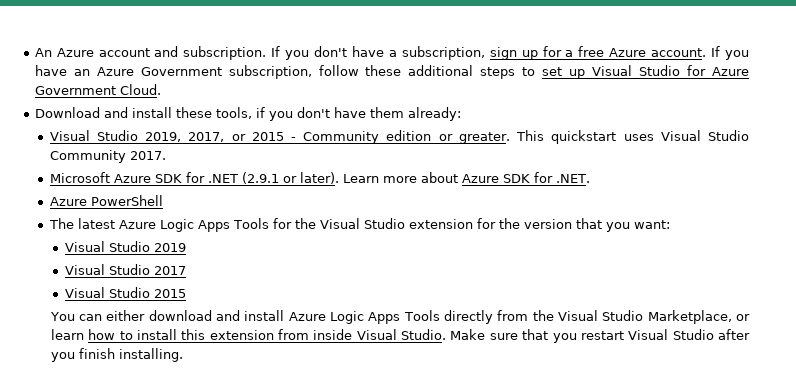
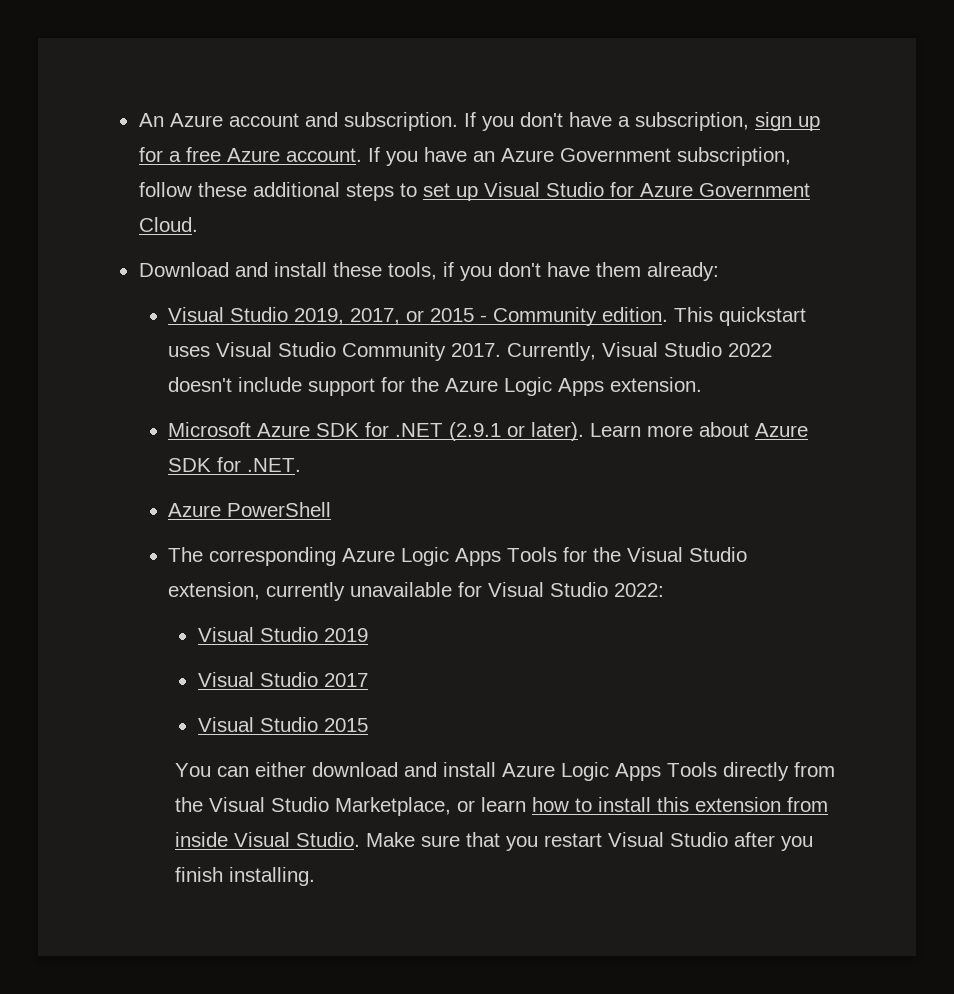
[386,130,510,144] edition or greater. -> [602,307,669,322] edition.
(166, 155) none -> [507,342,773,361] [168,377,703,396] Currently, Visual Studio 2022 doesn't include support for the Azure Logic Apps extension.
[77,218,115,229] latest -> [209,547,337,566] corresponding
[408,218,670,232] extension for the version that you want: -> [168,582,665,601] extension, currently unavailable for Visual Studio 2022:

